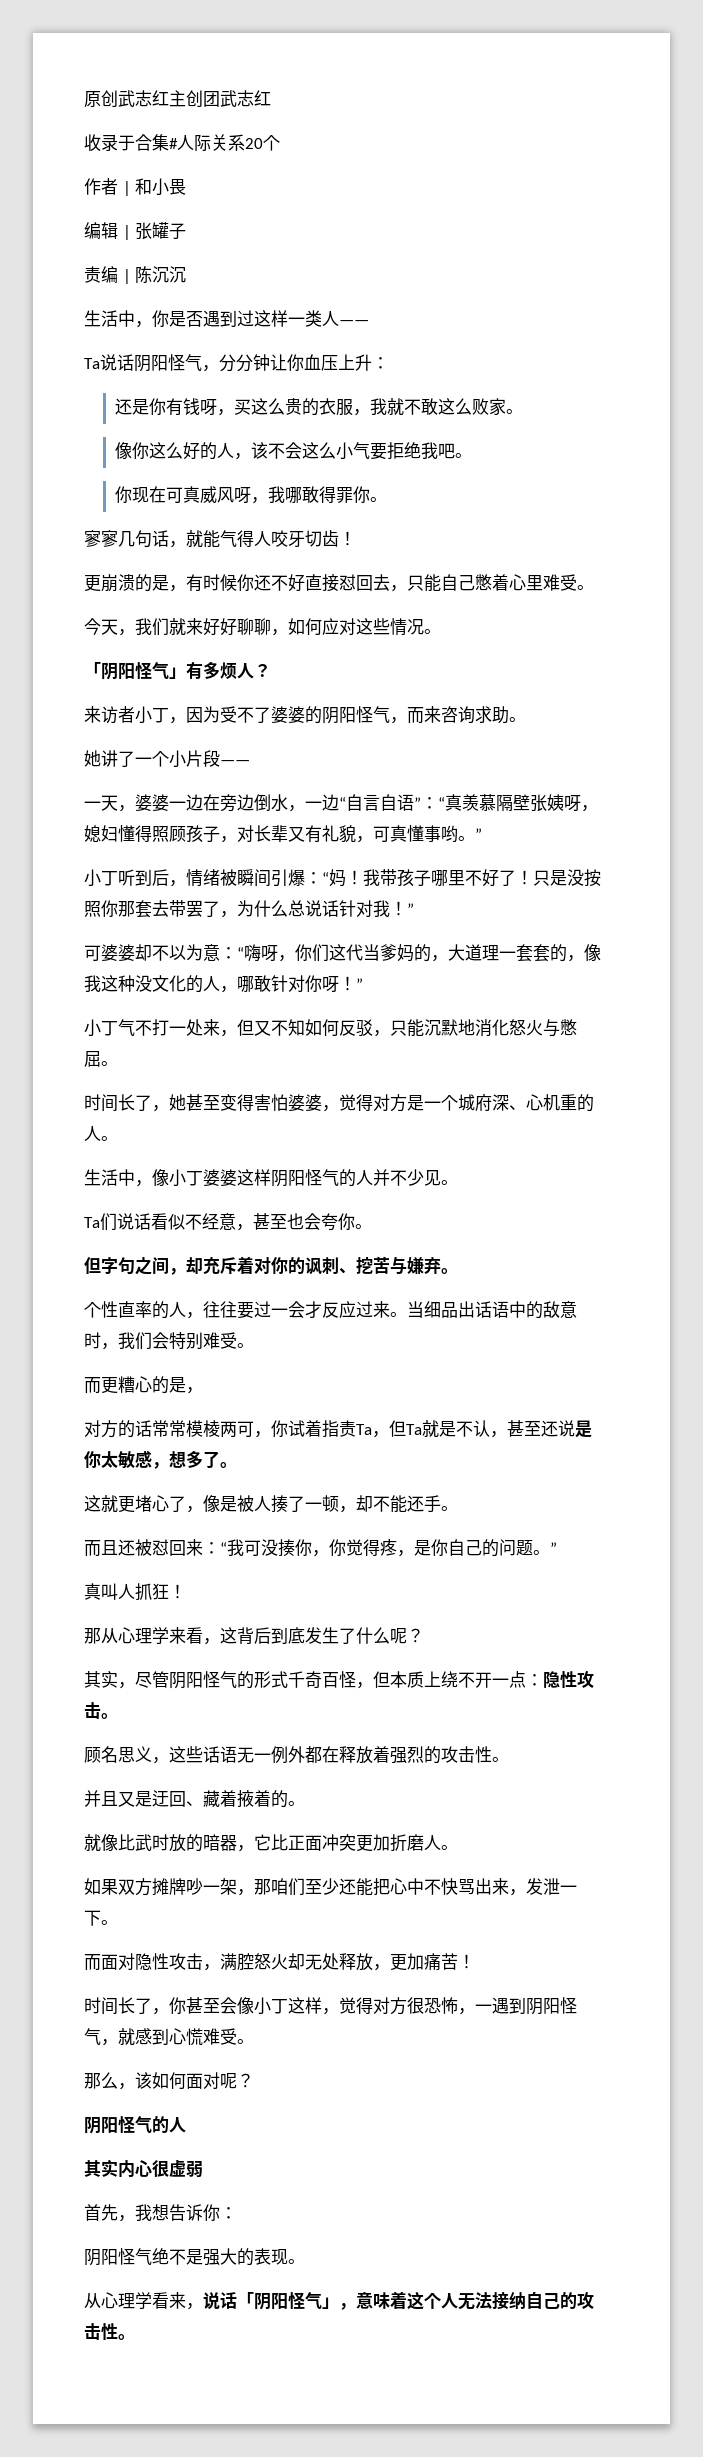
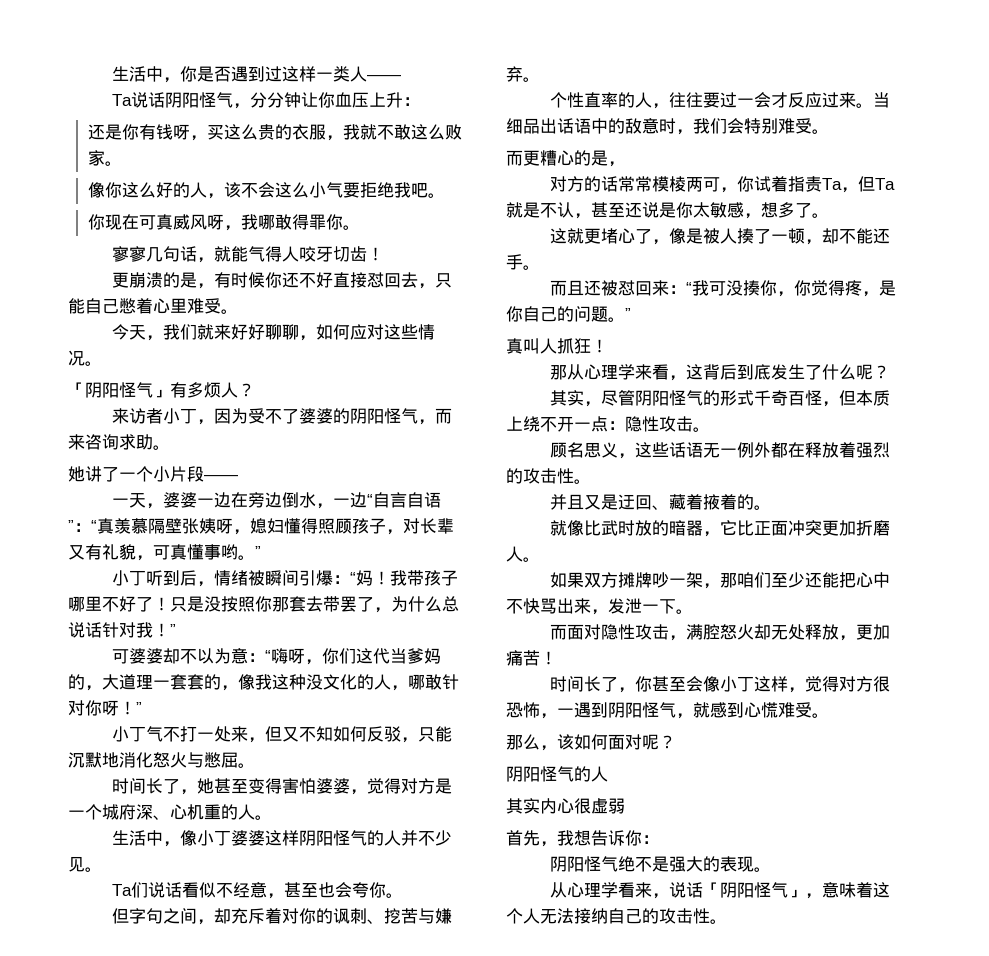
[84,90,271,108] [84,134,280,152] [84,178,187,196] [84,222,187,240] [84,266,187,284] 原创武志红主创团武志红 // 收录于合集#人际关系20个 // 作者 | 和小畏 // 编辑 | 张罐子 // 责编 | 陈沉沉 // -> (111, 73) none

